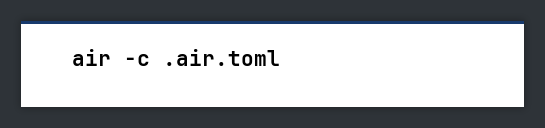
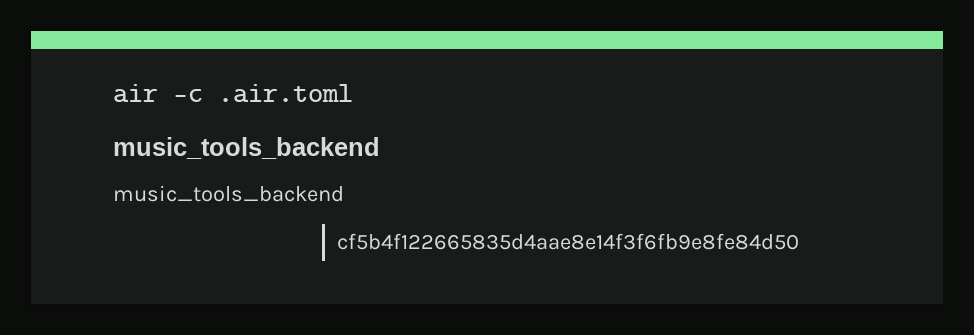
(280, 57) none -> [113,137,380,159] [113,185,344,202] [337,233,800,250] // music_tools_backend // music_tools_backend // cf5b4f122665835d4aae8e14f3f6fb9e8fe84d50

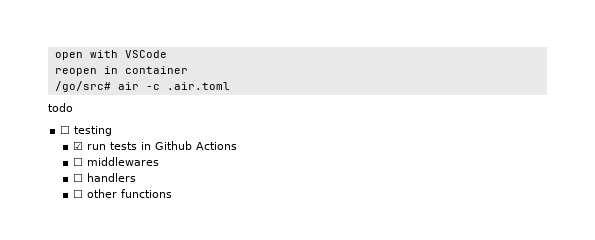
[113,84,353,103] [113,137,380,159] [113,185,344,202] [337,233,800,250] air -c .air.toml // music_tools_backend // music_tools_backend // cf5b4f122665835d4aae8e14f3f6fb9e8fe84d50 -> [54,50,167,60] [54,66,188,76] [54,81,230,92] [48,103,73,112] [60,125,113,136] [73,141,238,150] [73,157,160,166] [73,173,137,182] [73,189,173,198] open with VSCode // reopen in container // /go/src# air -c .air.toml // todo // ☐ testing // ☑ run tests in Github Actions // ☐ middlewares // ☐ handlers // ☐ other functions

